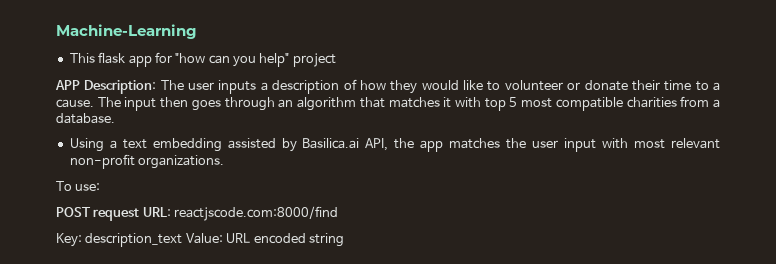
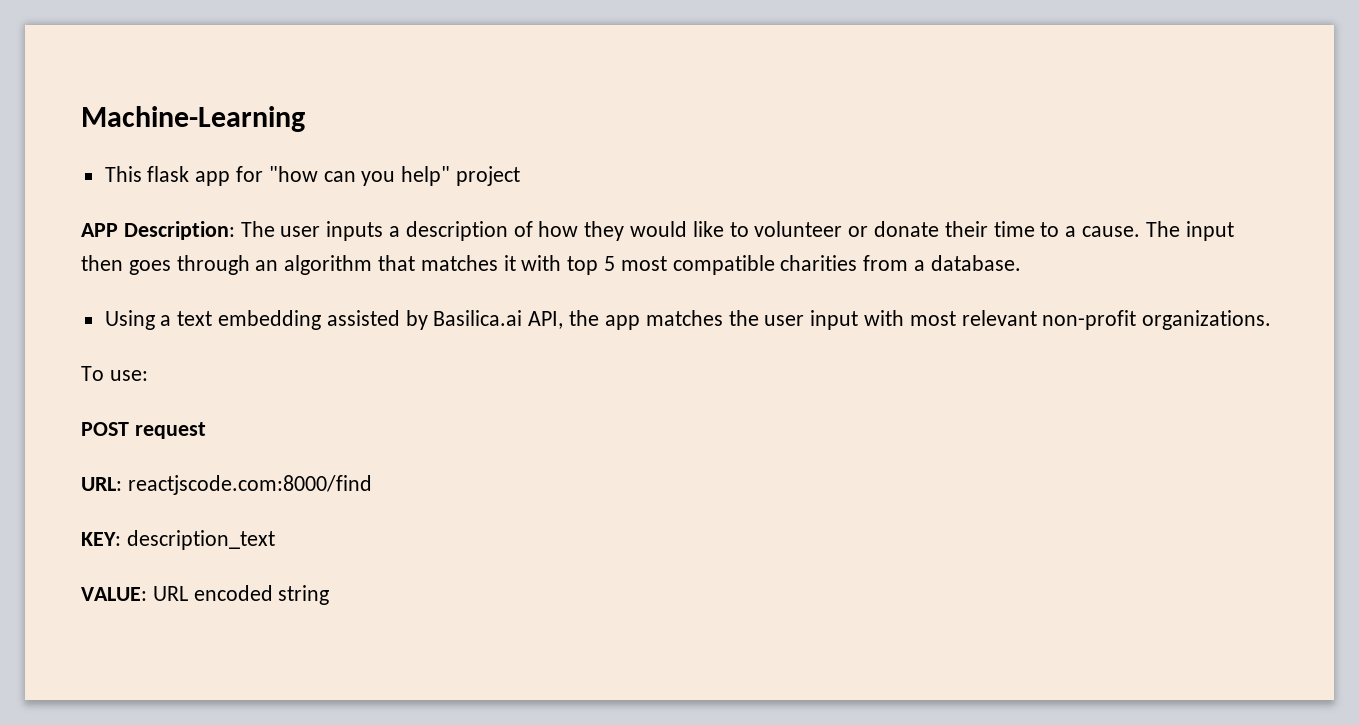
(140, 214) none -> (206, 430) //
[56,233,82,247] Key: -> [81,532,121,546] KEY:
[185,233,223,244] Value: -> [81,587,147,601] // VALUE:

